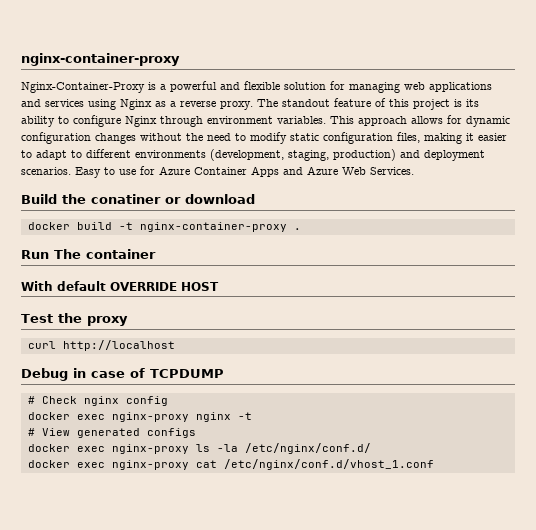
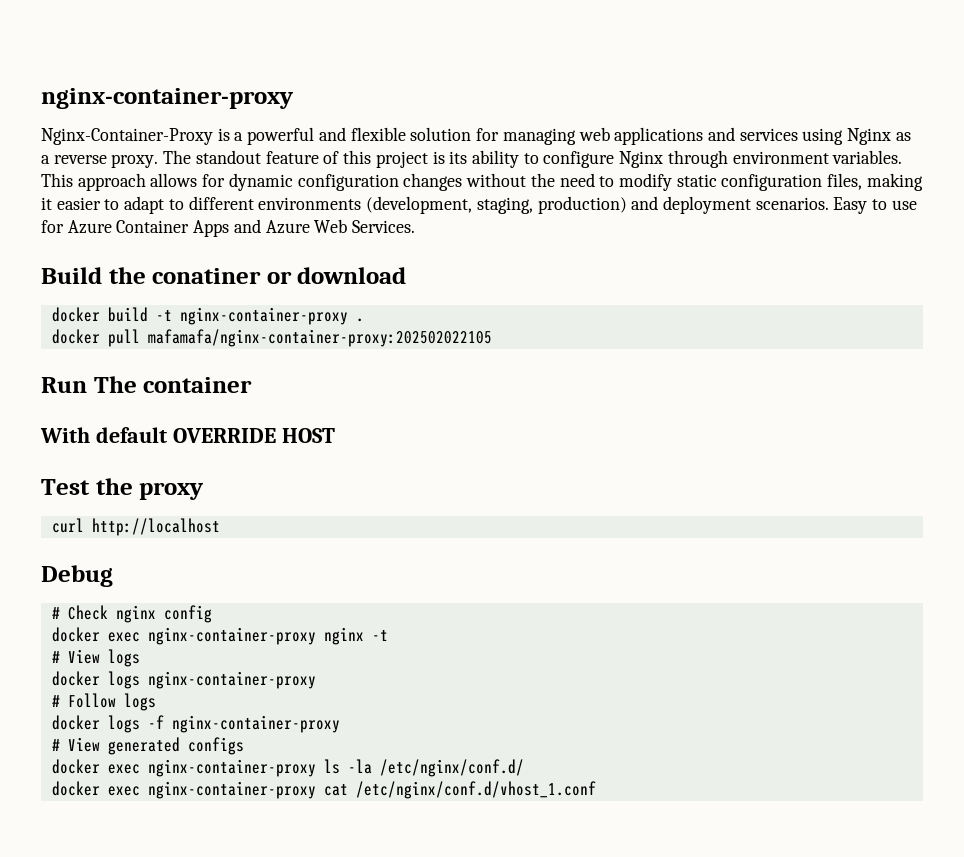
(301, 229) none -> [51,329,492,347] // docker pull mafamafa/nginx-container-proxy:202502022105
[73,368,224,378] in case of TCPDUMP -> (113, 576) none
[111,412,189,422] nginx-proxy -> [147,627,316,645] nginx-container-proxy
(252, 416) none -> [51,649,140,667] [51,671,316,689] [51,693,156,711] [51,715,340,733] // # View logs // docker logs nginx-container-proxy // # Follow logs // docker logs -f nginx-container-proxy
[111,444,189,454] nginx-proxy -> [147,759,316,777] nginx-container-proxy
[111,460,189,470] nginx-proxy -> [147,781,316,799] nginx-container-proxy

